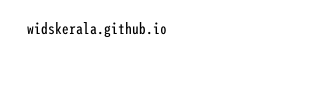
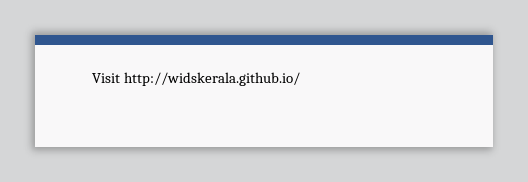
[27,22,167,38] widskerala.github.io -> [92,72,300,86] Visit http://widskerala.github.io/

